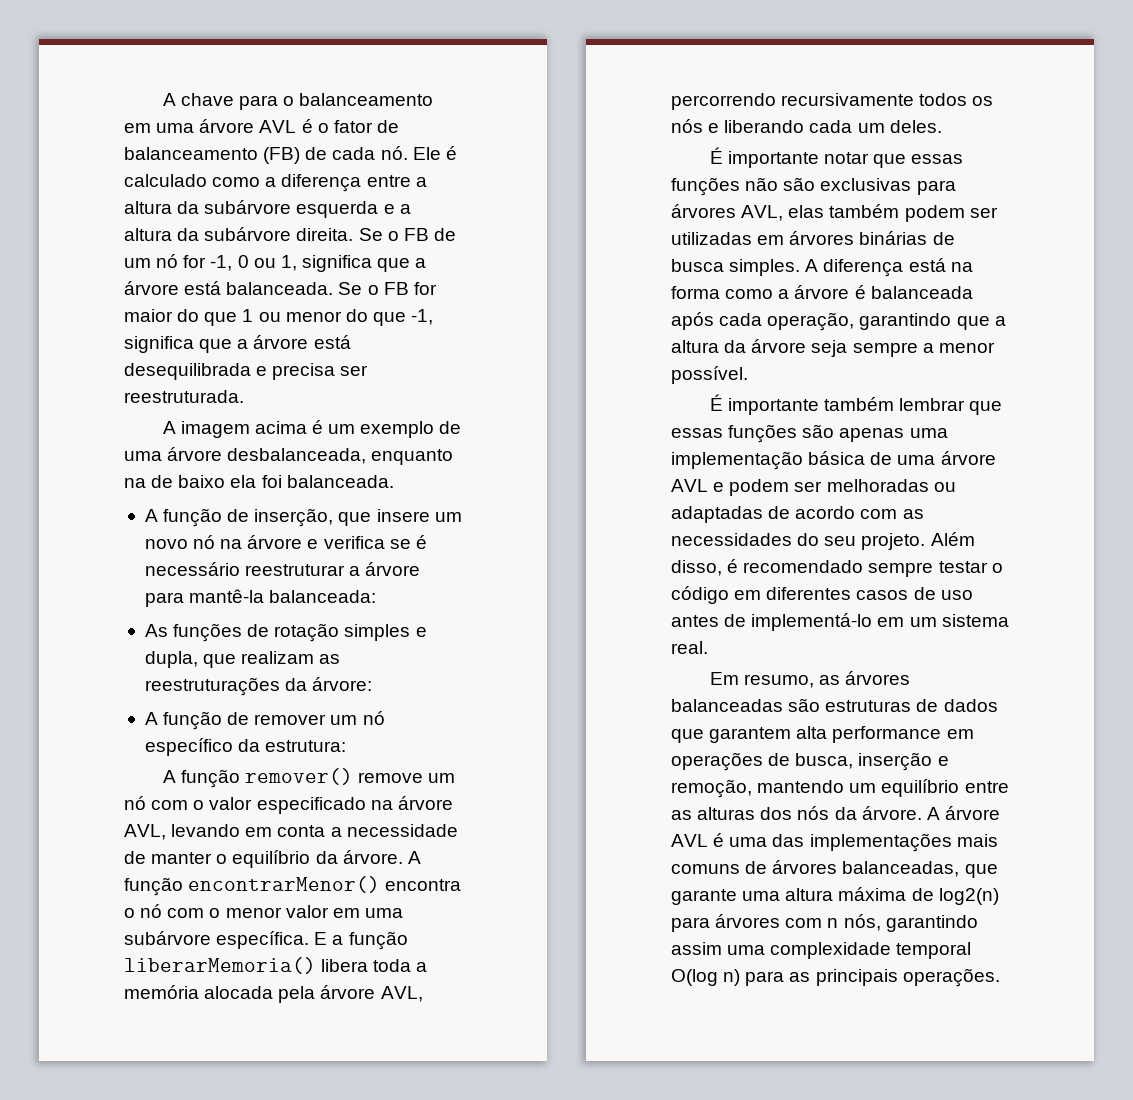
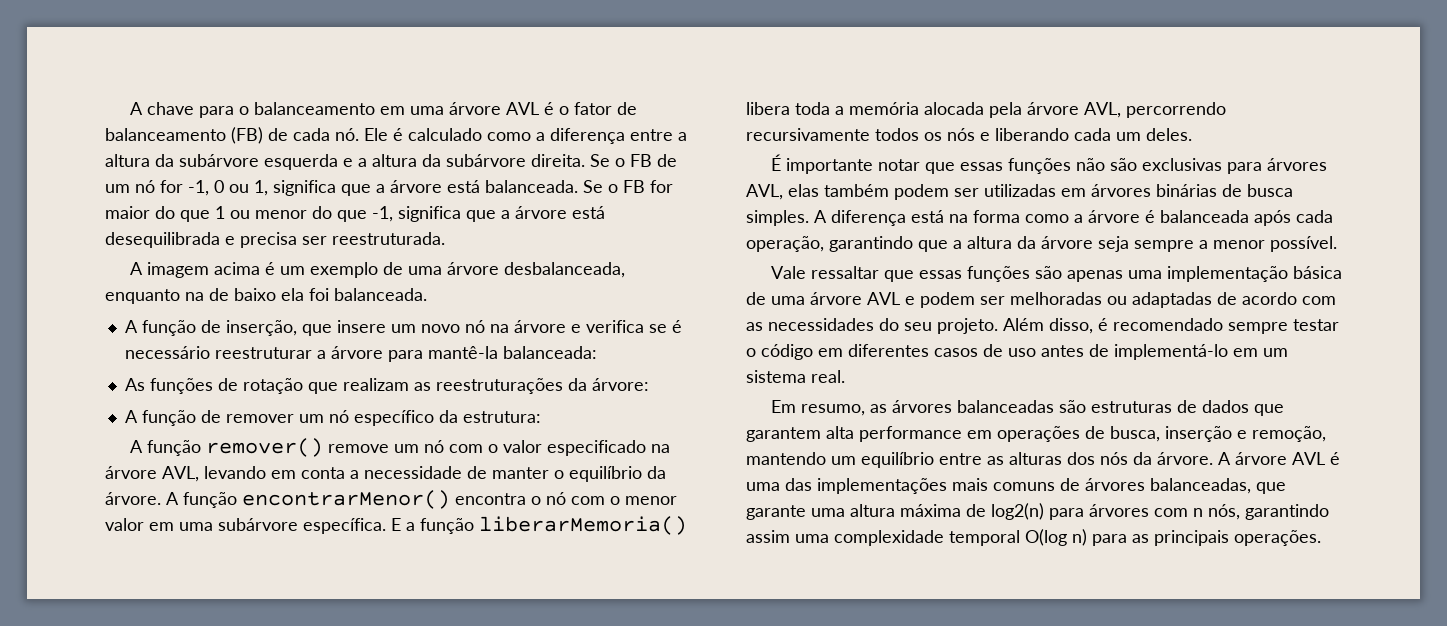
[344,624,427,641] [144,651,198,668] simples e dupla, -> (303, 386) none
[709,394,965,415] É importante também lembrar -> [770,266,879,279] Vale ressaltar

